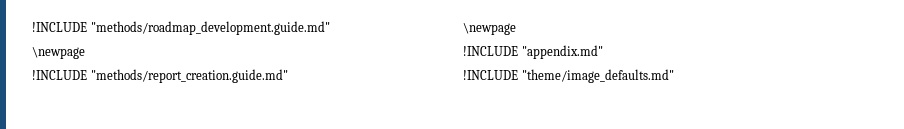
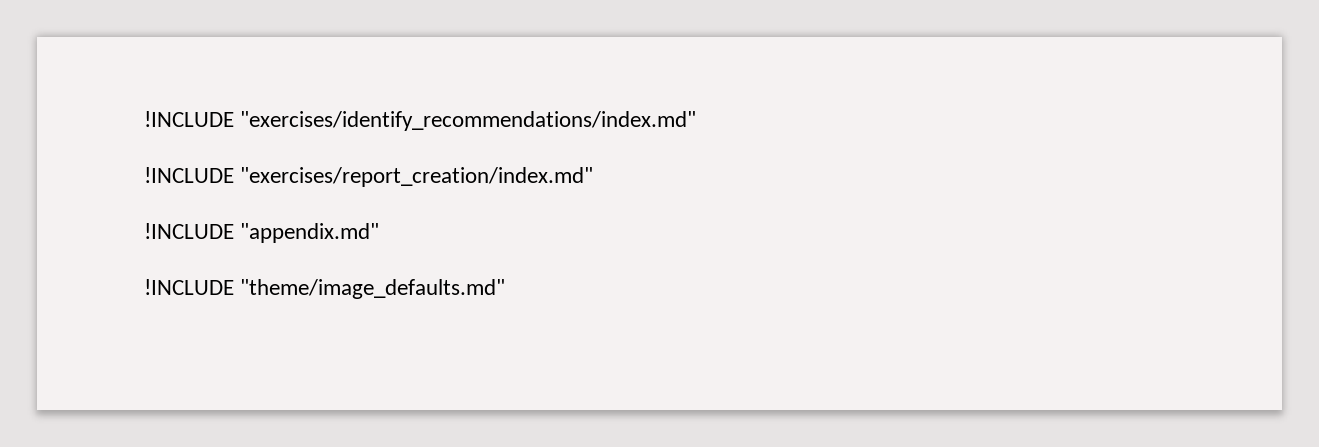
[32,21,330,35] [32,47,85,59] [32,69,288,83] [463,23,516,35] !INCLUDE "methods/roadmap_development.guide.md" // \newpage // !INCLUDE "methods/report_creation.guide.md" // \newpage -> [144,111,697,131] [144,167,594,187] !INCLUDE "exercises/identify_recommendations/index.md" // !INCLUDE "exercises/report_creation/index.md"

